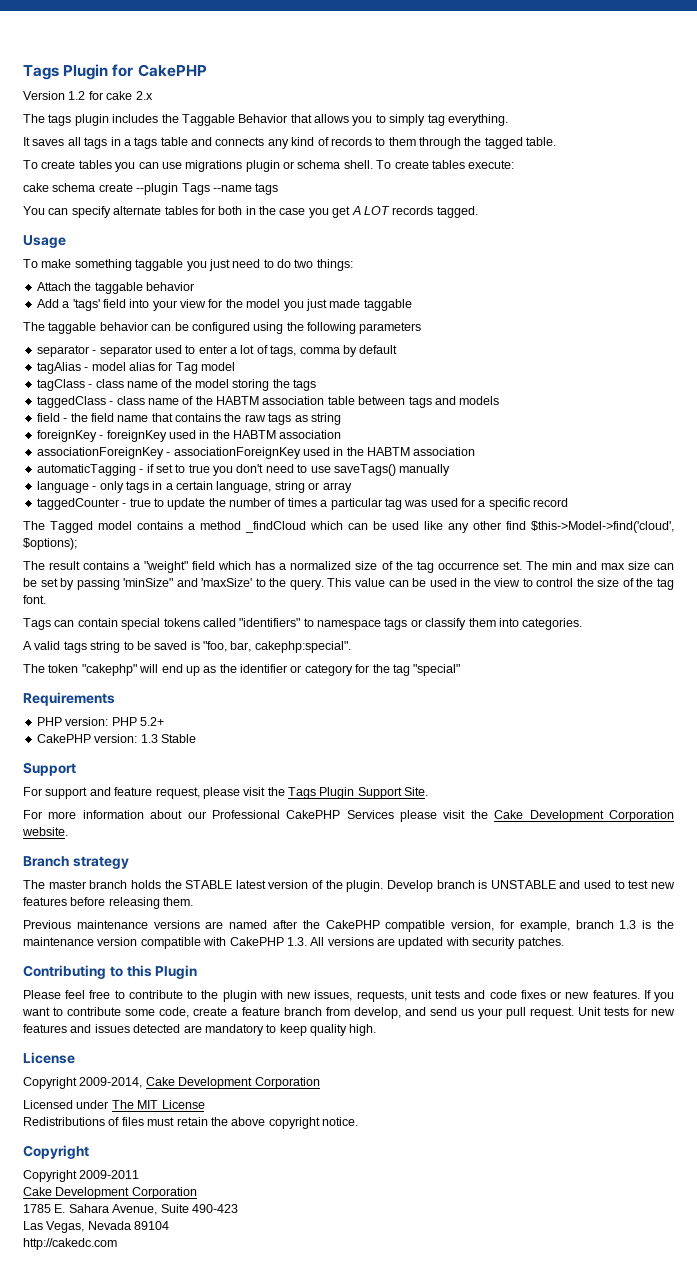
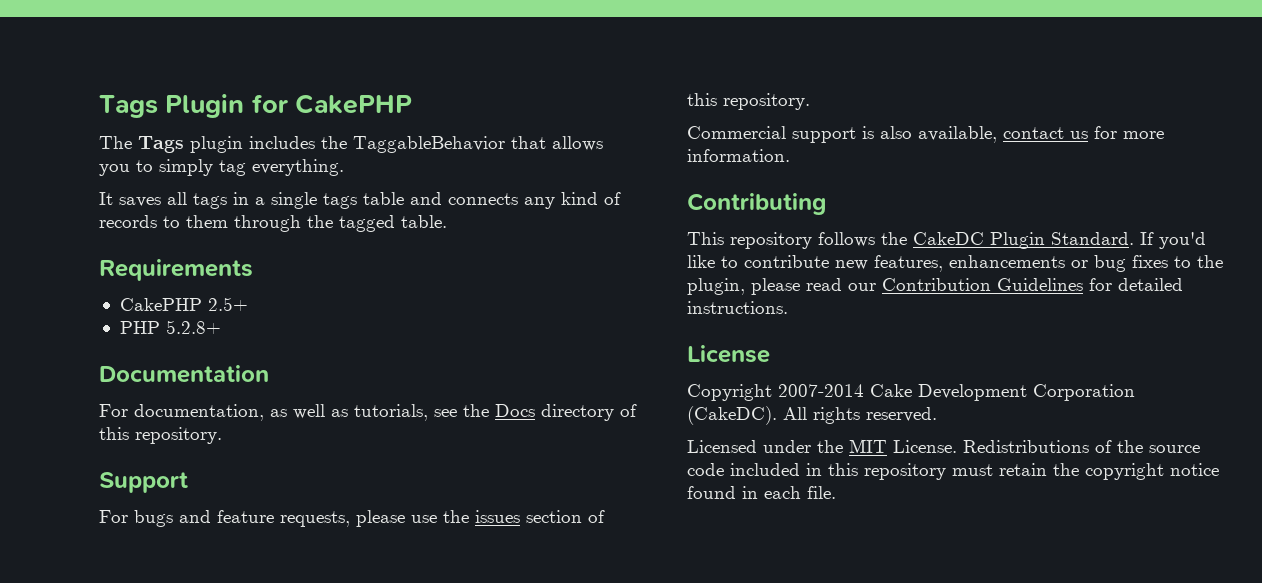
[23,91,153,100] [23,114,72,126] // Version 1.2 for cake 2.x // The tags -> [99,136,184,153] // The Tags
[181,114,288,126] Taggable Behavior -> [353,136,505,153] TaggableBehavior
(131, 142) none -> [271,192,317,209] single
[23,160,515,172] [23,183,279,195] [23,206,478,218] [23,235,66,248] [23,259,353,271] [36,282,194,294] [36,299,412,311] [23,322,422,334] [36,345,398,357] [36,362,235,374] [36,379,317,391] [36,396,500,408] [36,413,341,425] [36,430,342,442] [36,447,476,459] [36,464,451,476] [36,481,352,493] [36,498,569,510] [23,521,674,533] [23,538,77,550] [23,561,674,573] [23,578,674,590] [23,595,46,604] [23,618,583,630] [23,641,351,653] [23,664,461,676] // To create tables you can use migrations plugin or schema shell. To create tables execute: // cake schema create --plugin Tags --name tags // You can specify alternate tables for both in the case you get A LOT records tagged. // Usage // To make something taggable you just need to do two things: // Attach the taggable behavior // Add a 'tags' field into your view for the model you just made taggable // The taggable behavior can be configured using the following parameters // separator - separator used to enter a lot of tags, comma by default // tagAlias - model alias for Tag model // tagClass - class name of the model storing the tags // taggedClass - class name of the HABTM association table between tags and models // field - the field name that contains the raw tags as string // foreignKey - foreignKey used in the HABTM association // associationForeignKey - associationForeignKey used in the HABTM association // automaticTagging - if set to true you don't need to use saveTags() manually // language - only tags in a certain language, string or array // taggedCounter - true to update the number of times a particular tag was used for a specific record // The Tagged model contains a method _findCloud which can be used like any other find $this->Model->find('cloud', $options); // The result contains a "weight" field which has a normalized size of the tag occurrence set. The min and max size can be set by passing 'minSize" and 'maxSize' to the query. This value can be used in the view to control the size of the tag font. // Tags can contain special tokens called "identifiers" to namespace tags or classify them into categories. // A valid tags string to be saved is "foo, bar, cakephp:special". // The token "cakephp" will end up as the identifier or category for the tag "special" -> (447, 221) none
[36,717,164,726] [36,734,196,743] // PHP version: PHP 5.2+ // CakePHP version: 1.3 Stable -> [119,297,248,311] [119,320,221,334] [99,365,269,383] [99,404,637,421] [99,427,222,444] // CakePHP 2.5+ // PHP 5.2.8+ // Documentation // For documentation, as well as tutorials, see the Docs directory of this repository.
[45,787,88,799] support -> [134,510,173,527] bugs
[155,787,429,799] [23,810,674,822] [22,827,68,836] [23,856,129,869] [23,880,676,892] [23,897,194,909] [23,920,674,932] [23,937,564,949] [23,965,198,979] [23,990,674,1002] [22,1007,675,1019] [23,1024,377,1036] request, please visit the Tags Plugin Support Site. // For more information about our Professional CakePHP Services please visit the Cake Development Corporation website. // Branch strategy // The master branch holds the STABLE latest version of the plugin. Develop branch is UNSTABLE and used to test new features before releasing them. // Previous maintenance versions are named after the CakePHP compatible version, for example, branch 1.3 is the maintenance version compatible with CakePHP 1.3. All versions are updated with security patches. // Contributing to this Plugin // Please feel free to contribute to the plugin with new issues, requests, unit tests and code fixes or new features. If you want to contribute some code, create a feature branch from develop, and send us your pull request. Unit tests for new features and issues detected are mandatory to keep quality high. -> [280,510,605,527] [687,93,810,110] [687,126,1164,143] [687,149,790,162] [687,193,826,215] [687,232,1206,249] [687,255,1223,272] [687,278,1183,295] [687,301,788,314] requests, please use the issues section of this repository. // Commercial support is also available, contact us for more information. // Contributing // This repository follows the CakeDC Plugin Standard. If you'd like to contribute new features, enhancements or bug fixes to the plugin, please read our Contribution Guidelines for detailed instructions.
[79,1077,320,1089] [23,1100,205,1109] [23,1117,358,1129] [23,1145,89,1159] [23,1170,140,1182] [23,1187,197,1199] [23,1204,238,1215] [23,1221,170,1233] [23,1238,117,1250] 2009-2014, Cake Development Corporation // Licensed under The MIT License // Redistributions of files must retain the above copyright notice. // Copyright // Copyright 2009-2011 // Cake Development Corporation // 1785 E. Sahara Avenue, Suite 490-423 // Las Vegas, Nevada 89104 // http://cakedc.com -> [778,384,1135,401] [687,406,937,425] [687,439,1200,453] [687,463,1219,480] [687,486,836,499] 2007-2014 Cake Development Corporation (CakeDC). All rights reserved. // Licensed under the MIT License. Redistributions of the source code included in this repository must retain the copyright notice found in each file.

